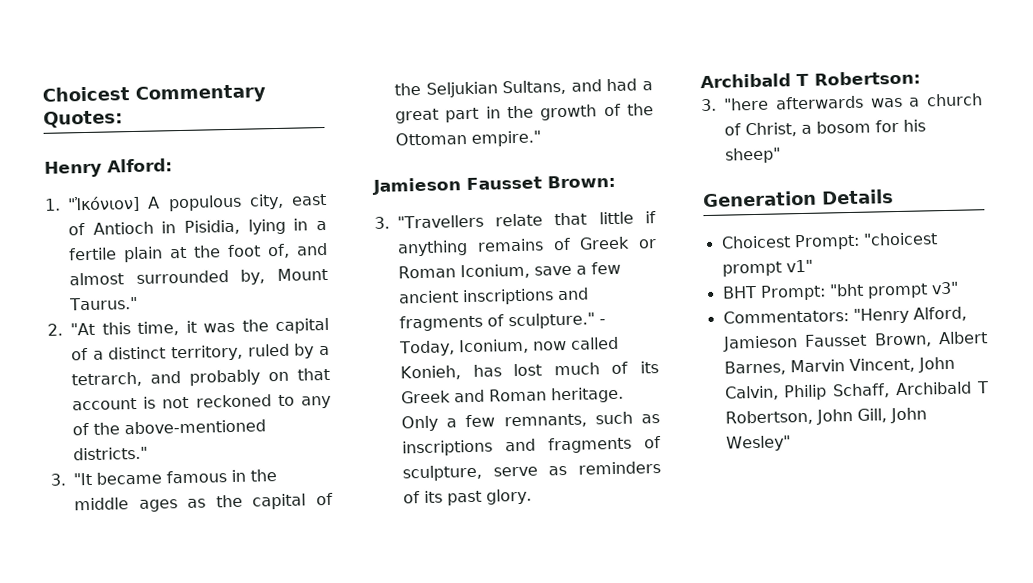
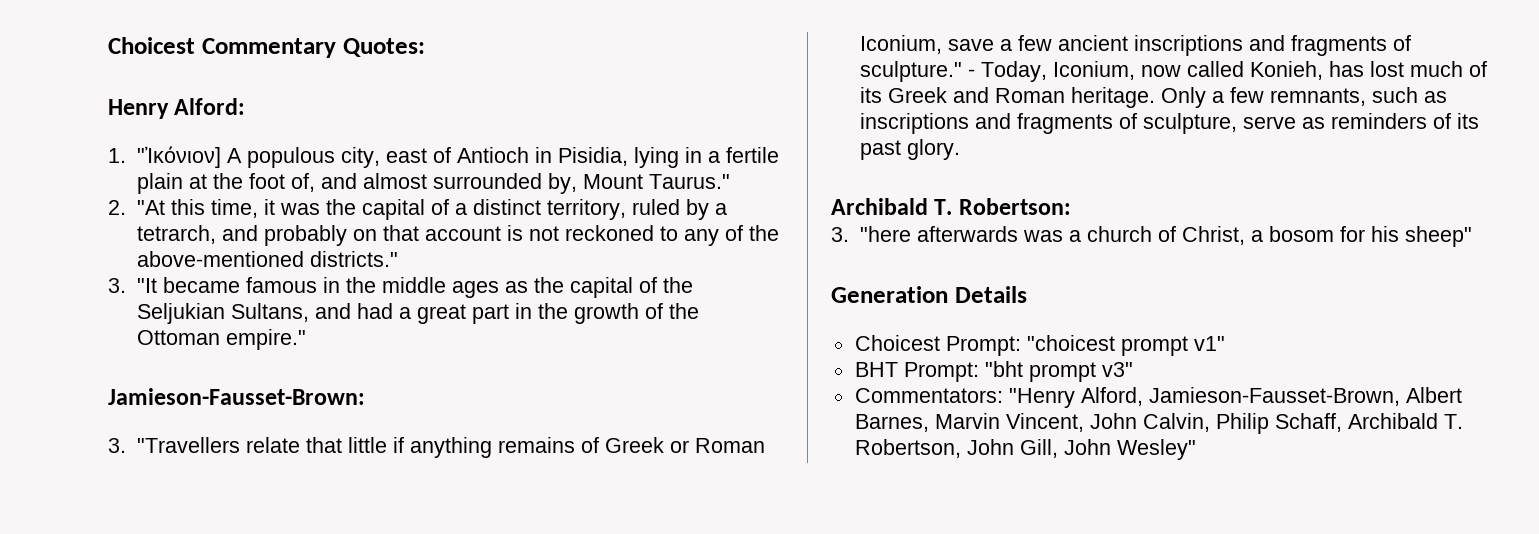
[372,174,616,195] Jamieson Fausset Brown: -> [108,388,365,405] Jamieson-Fausset-Brown:
[796,73,809,87] T -> [934,199,953,215] T.
[721,332,932,352] Jamieson Fausset Brown, -> [1148,387,1400,406] Jamieson-Fausset-Brown,
[976,381,989,394] T -> [1443,414,1463,429] T.

